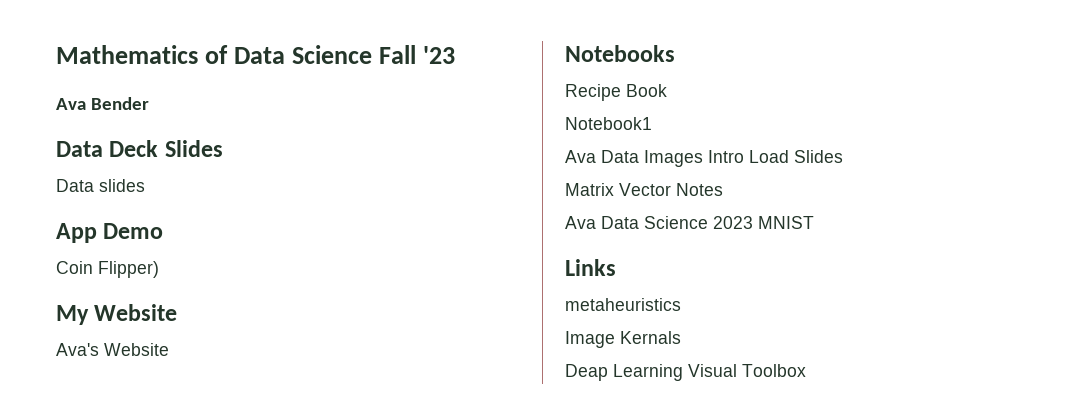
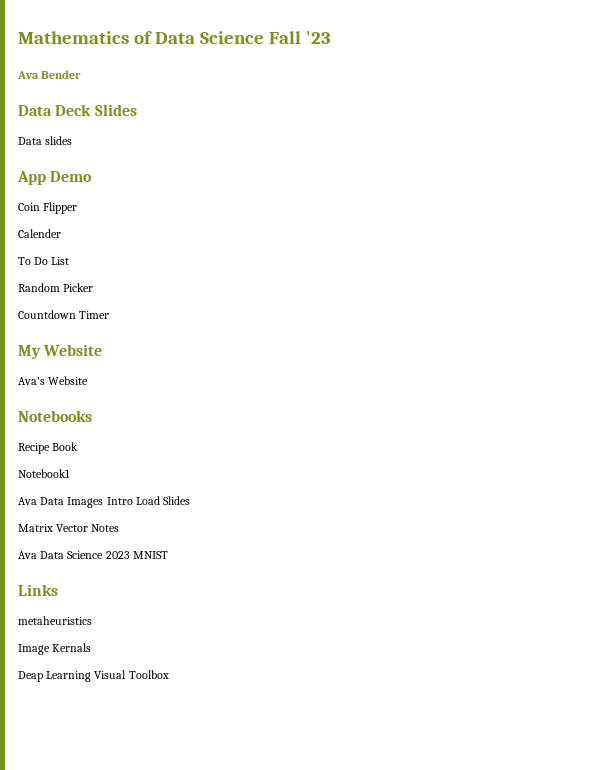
[98,261,159,278] Flipper) -> [43,202,78,214] [18,229,61,238] [18,257,70,265] [18,283,94,292] [18,310,110,319] Flipper // Calender // To Do List // Random Picker // Countdown Timer

